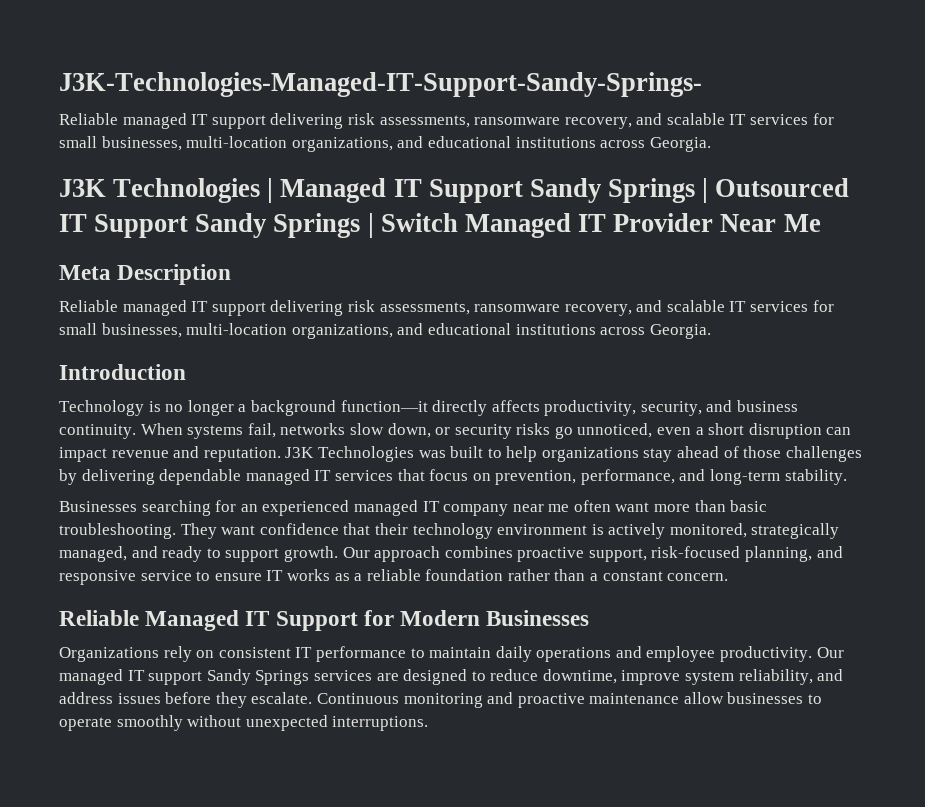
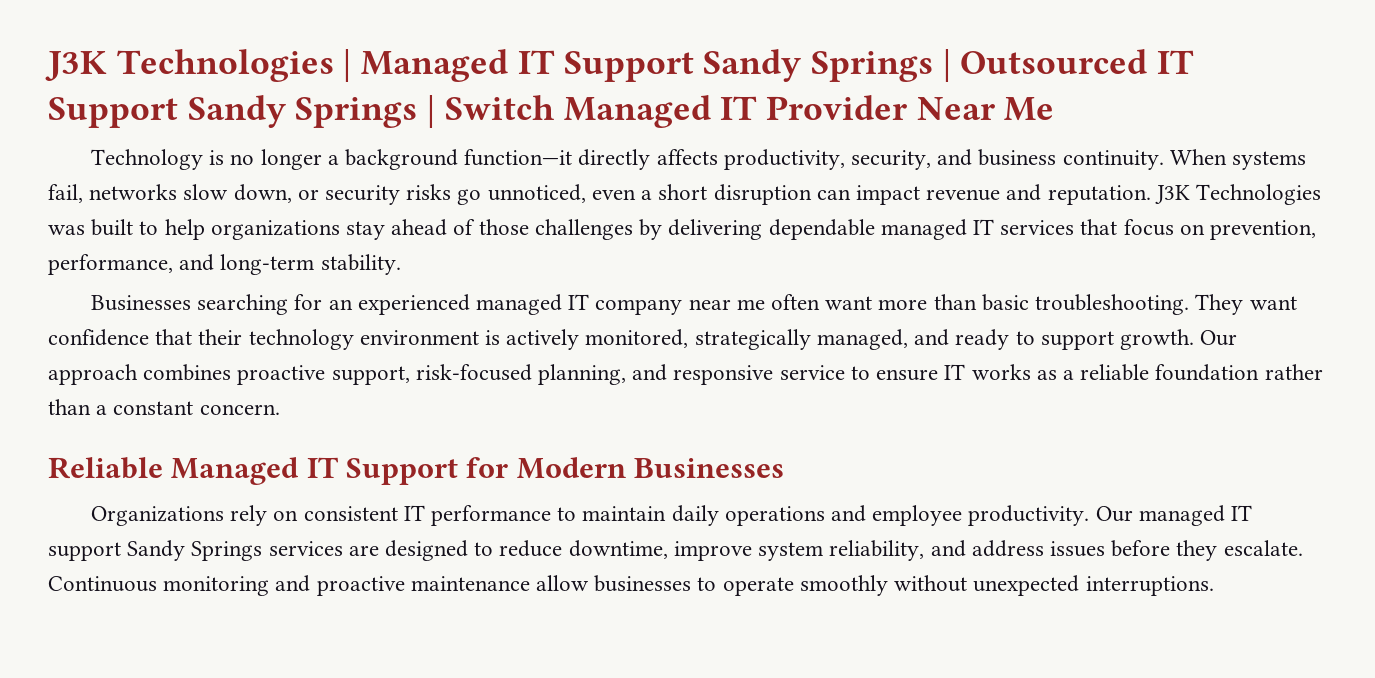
[59,72,702,97] [59,113,834,129] [59,136,711,152] J3K-Technologies-Managed-IT-Support-Sandy-Springs- // Reliable managed IT support delivering risk assessments, ransomware recovery, and scalable IT services for small businesses, multi-location organizations, and educational institutions across Georgia. // -> (45, 66) none
[59,264,232,285] [59,300,834,316] [59,323,711,339] [59,364,186,380] // Meta Description // Reliable managed IT support delivering risk assessments, ransomware recovery, and scalable IT services for small businesses, multi-location organizations, and educational institutions across Georgia. // Introduction -> (1055, 109) none

